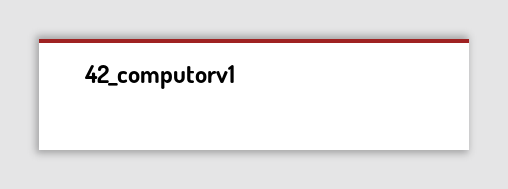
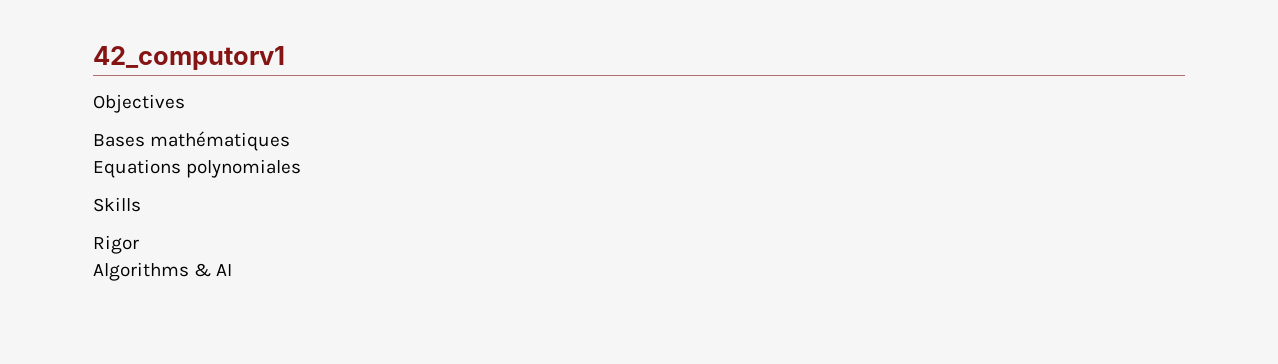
(235, 77) none -> [93,94,185,113] [93,131,291,151] [93,159,302,178] [93,197,141,212] [93,235,139,254] [93,262,233,281] // Objectives // Bases mathématiques // Equations polynomiales // Skills // Rigor // Algorithms & AI

